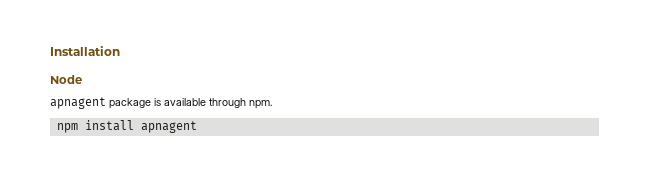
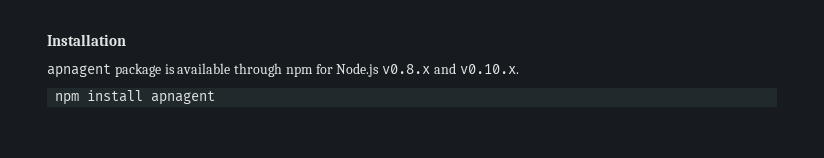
[50,75,82,84] // Node -> (126, 40) none
[249,100,272,109] npm. -> [285,63,519,77] npm for Node.js v0.8.x and v0.10.x.

